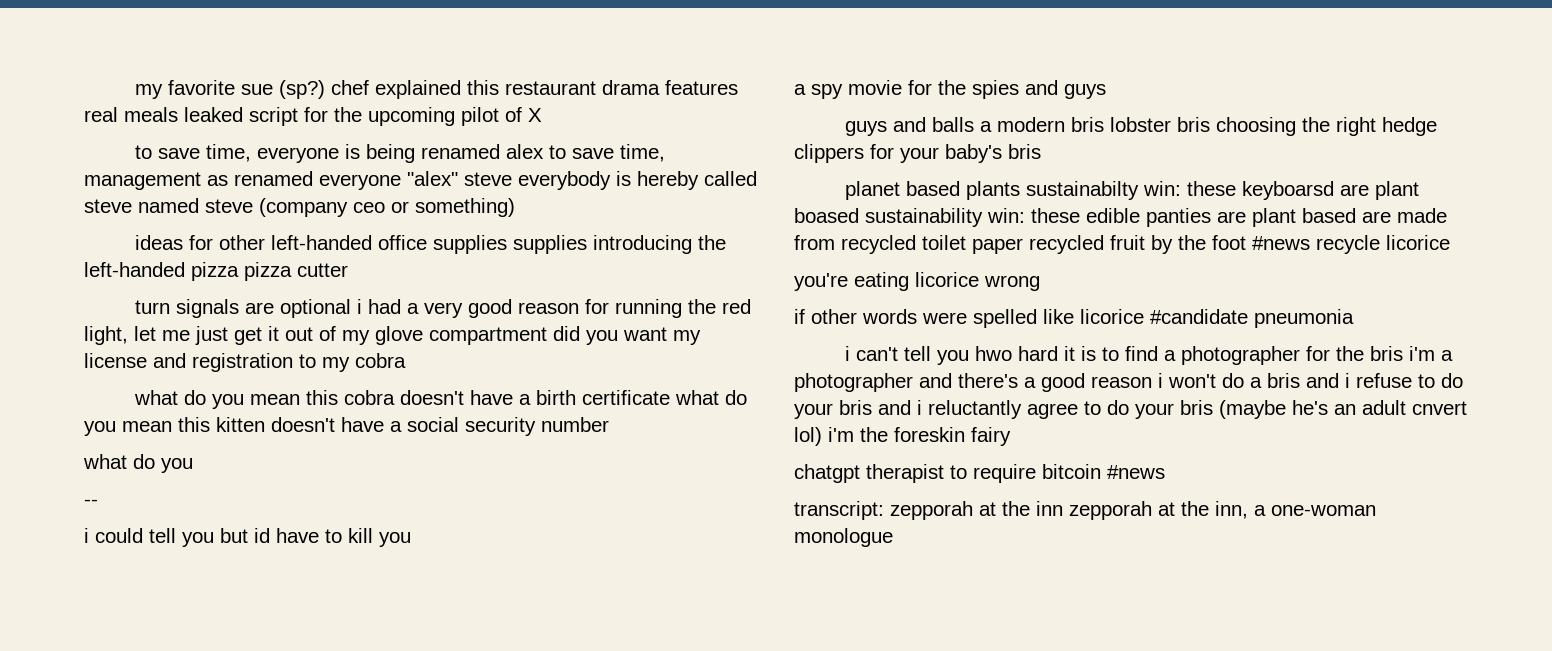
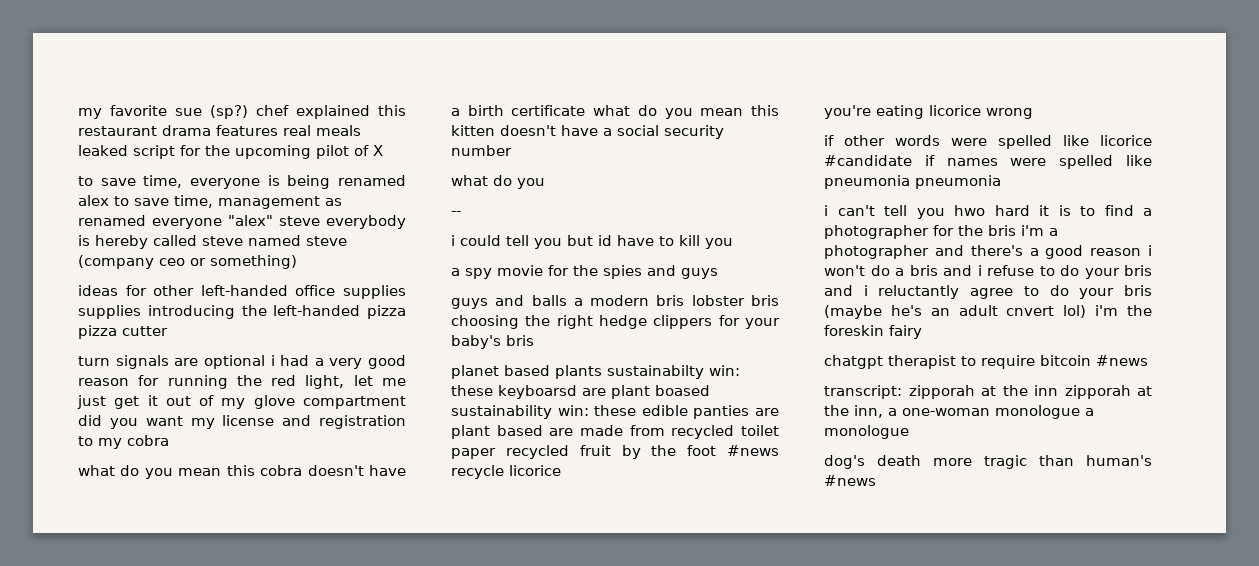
(1248, 316) none -> [924,155,1152,169] [824,175,910,189] if names were spelled like pneumonia
[890,501,973,520] zepporah -> [908,385,975,399] zipporah
[1069,501,1152,520] zepporah -> [1064,385,1131,399] zipporah
(893, 537) none -> [1085,408,1094,416] [824,425,909,439] [824,455,1152,469] [824,475,876,486] a monologue // dog's death more tragic than human's #news

